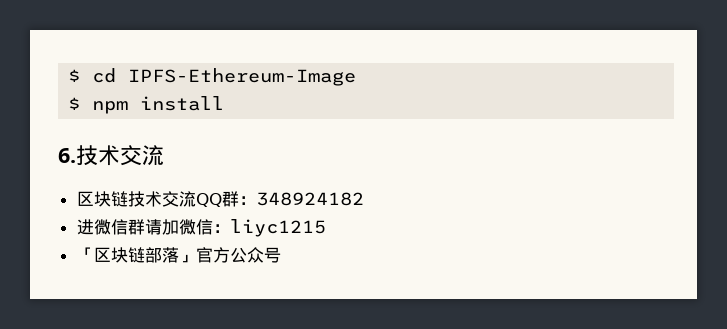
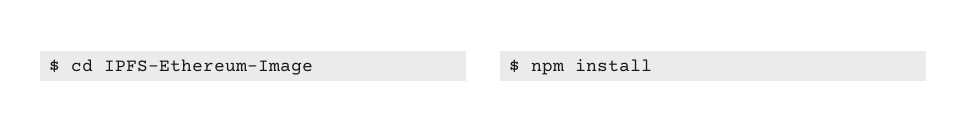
[58,145,164,166] [76,191,364,207] [76,219,326,237] [76,247,281,263] // 6.技术交流 // 区块链技术交流QQ群：348924182 // 进微信群请加微信：liyc1215 // 「区块链部落」官方公众号 -> (652, 65) none

